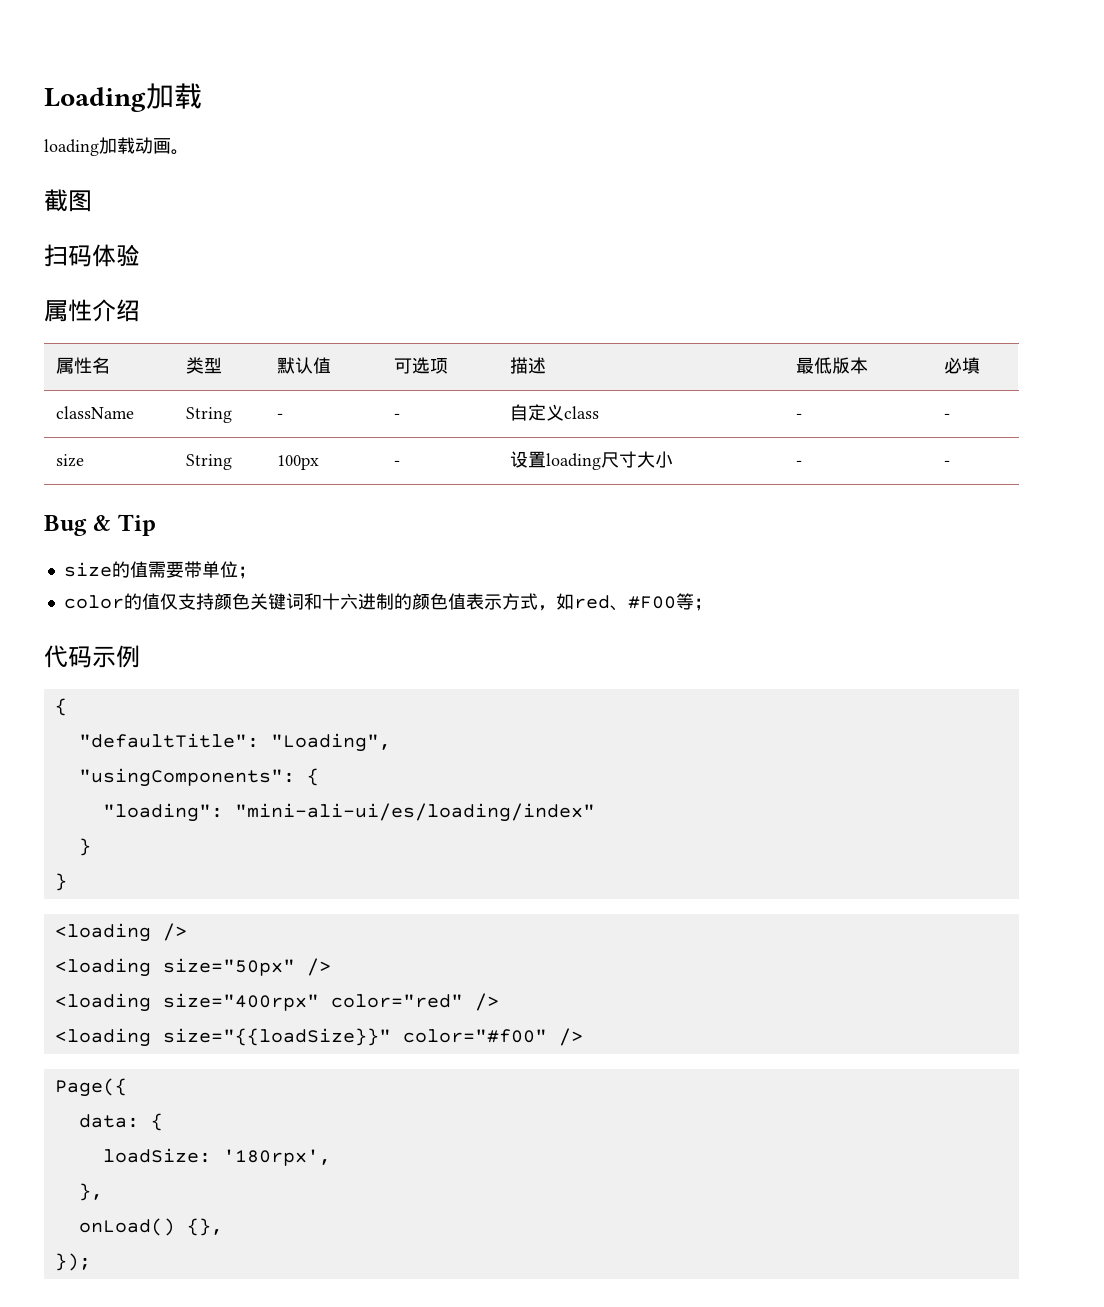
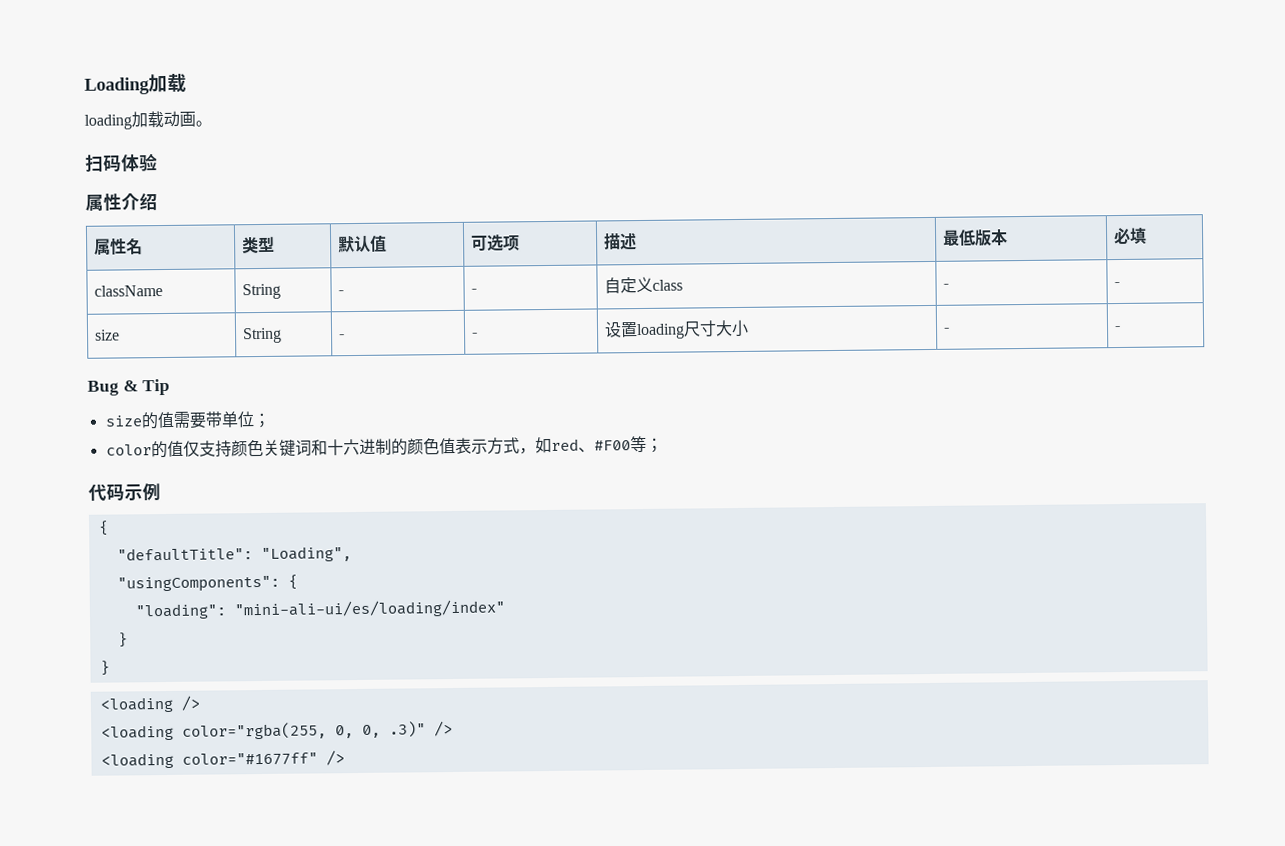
[44,189,92,212] // 截图 -> (212, 123) none
[277,455,320,470] 100px -> [338,334,345,339] -
[162,958,331,976] [54,993,499,1012] [54,1028,583,1047] [54,1078,127,1097] [78,1113,163,1131] [102,1148,331,1166] [78,1183,103,1201] [78,1218,223,1236] [54,1253,91,1271] size="50px" /> // <loading size="400rpx" color="red" /> // <loading size="{{loadSize}}" color="#f00" /> // Page({ // data: { // loadSize: '180rpx', // }, // onLoad() {}, // }); -> [181,721,453,740] [100,750,345,769] color="rgba(255, 0, 0, .3)" /> // <loading color="#1677ff" />

